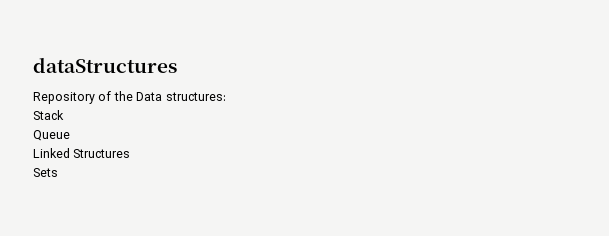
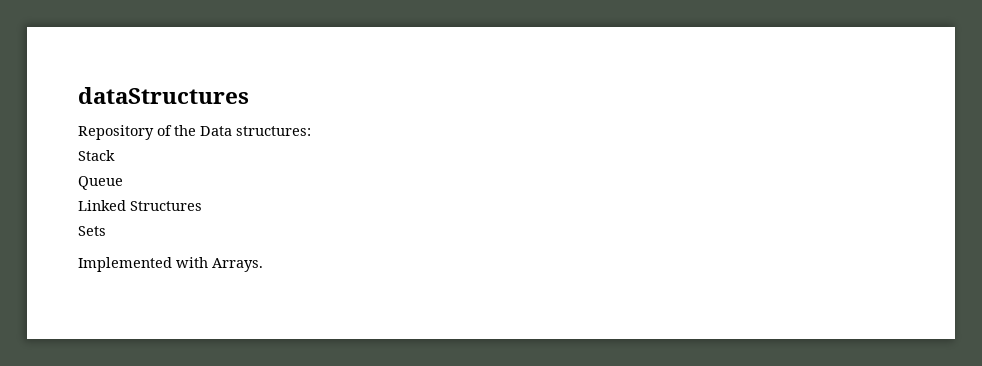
(58, 172) none -> [78,257,263,272] // Implemented with Arrays.

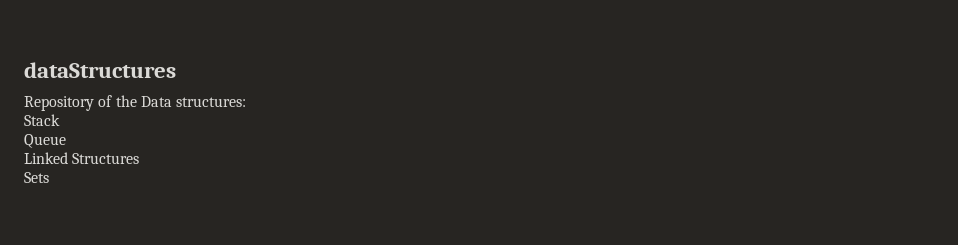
[78,257,263,272] // Implemented with Arrays. -> (49, 177) none

